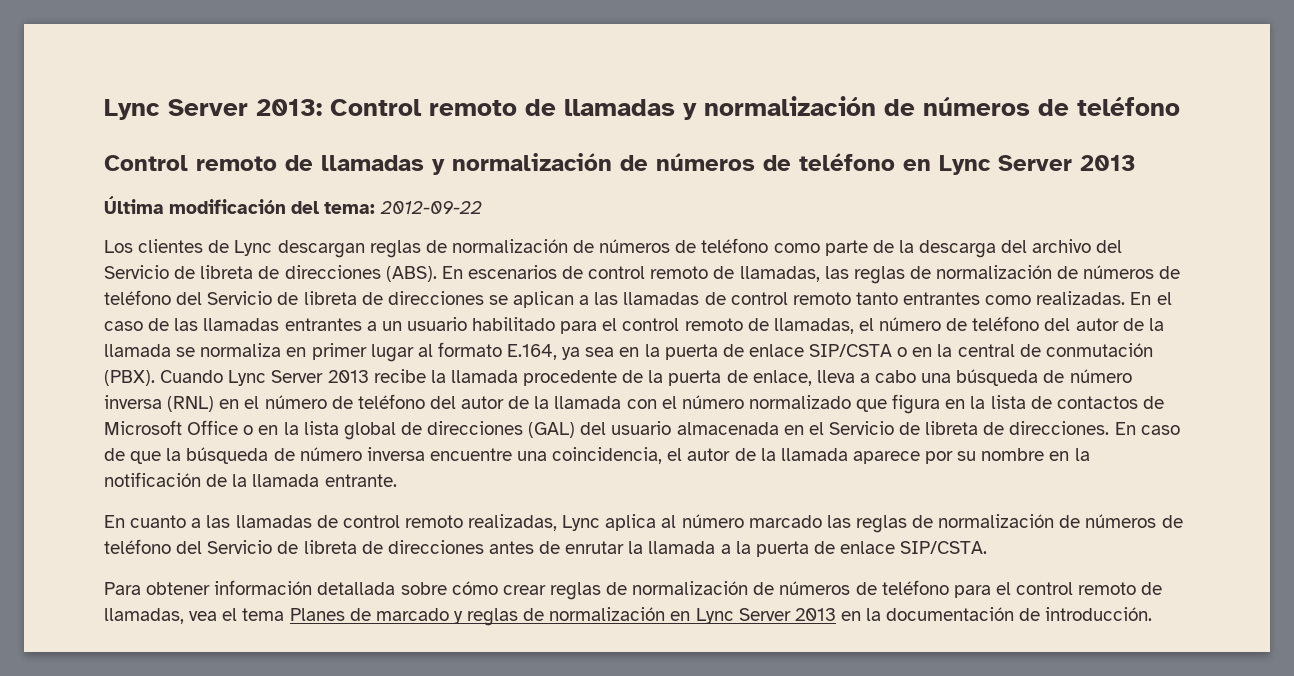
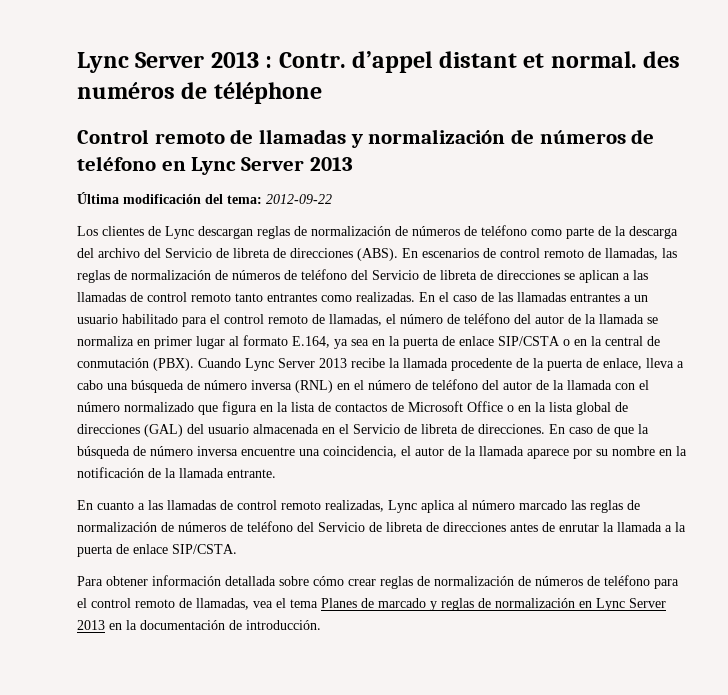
[104,96,1180,120] Lync Server 2013: Control remoto de llamadas y normalización de números de teléfono -> [77,51,681,73] [77,82,322,104] Lync Server 2013 : Contr. d’appel distant et normal. des numéros de téléphone

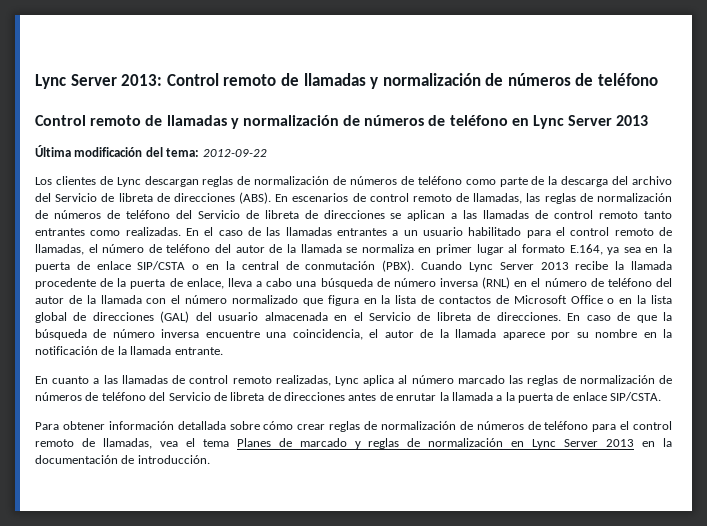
[77,51,681,73] [77,82,322,104] Lync Server 2013 : Contr. d’appel distant et normal. des numéros de téléphone -> [35,73,659,89] Lync Server 2013: Control remoto de llamadas y normalización de números de teléfono

